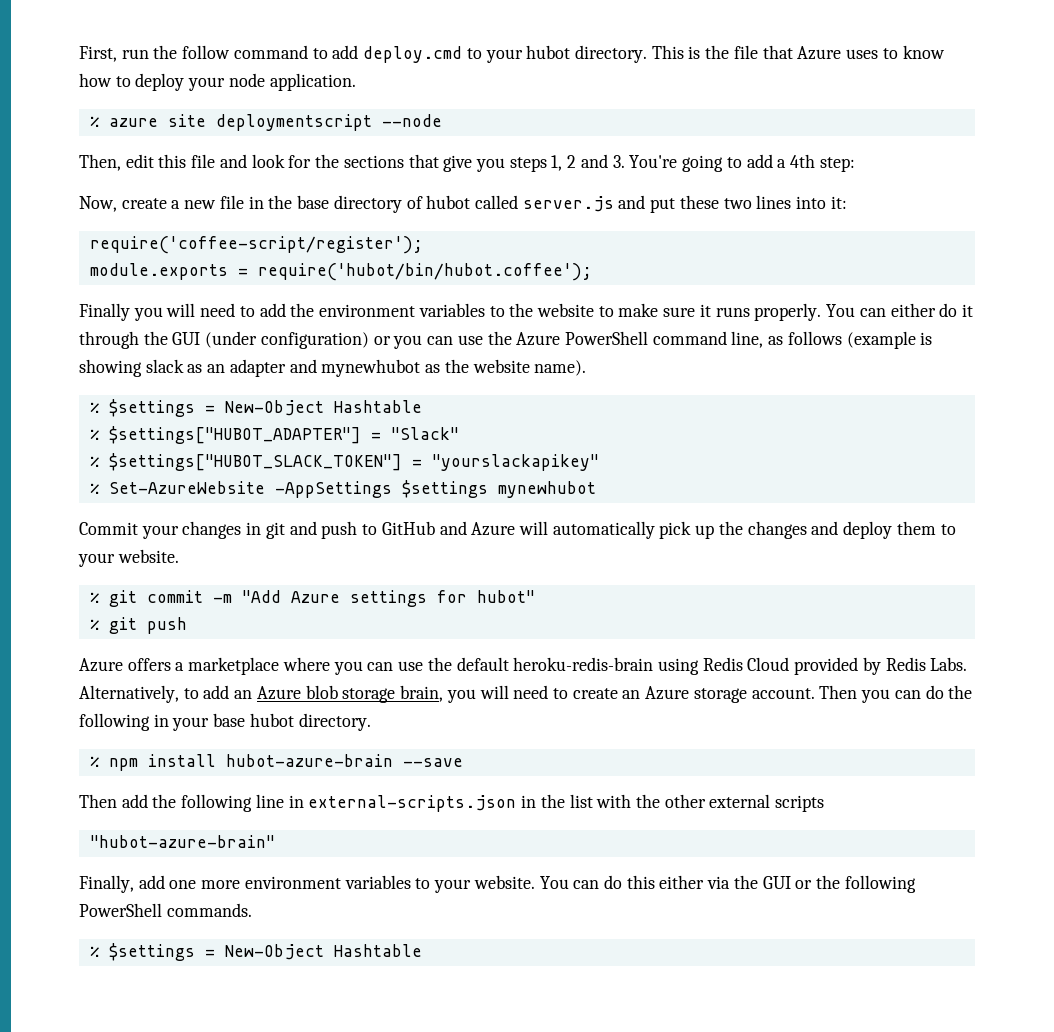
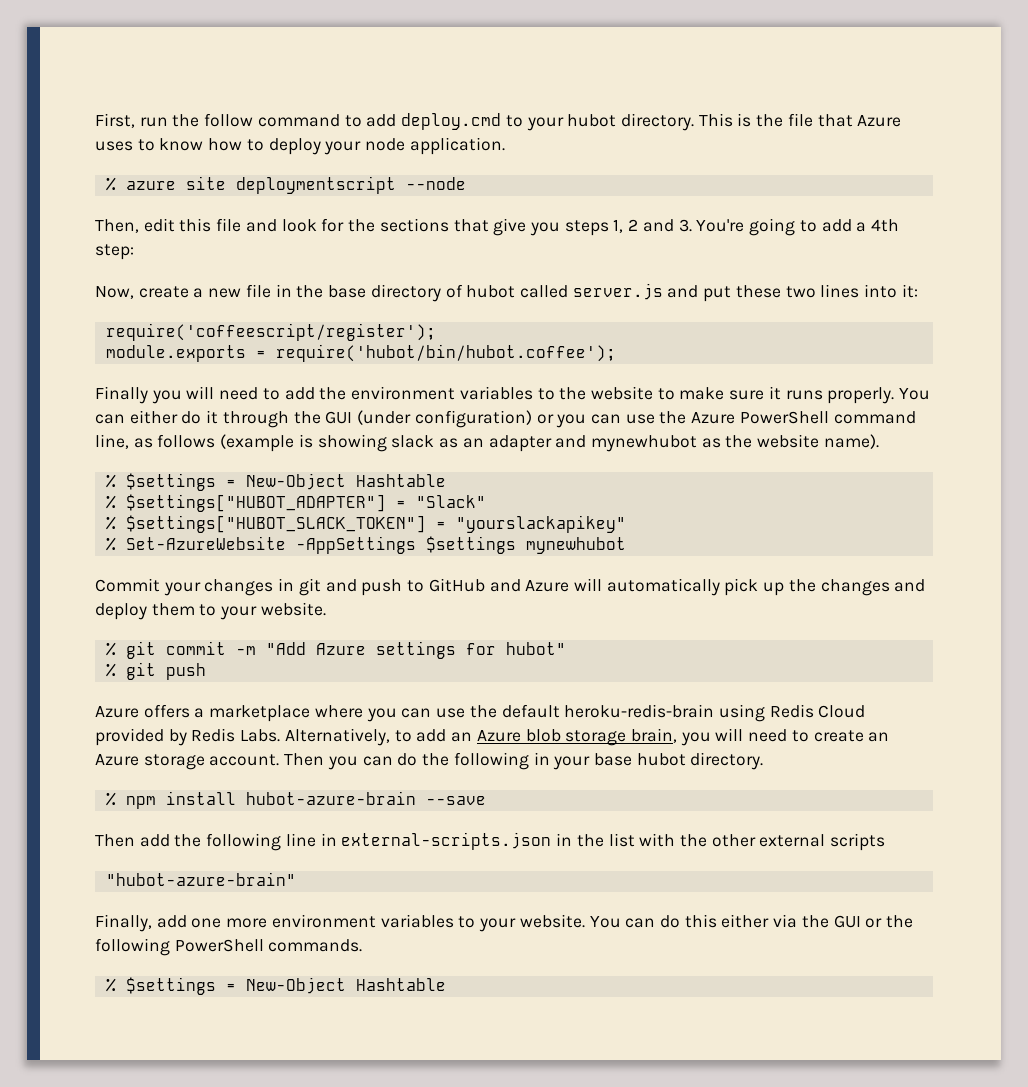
[89,236,423,254] require('coffee-script/register'); -> [105,323,436,341] require('coffeescript/register');

